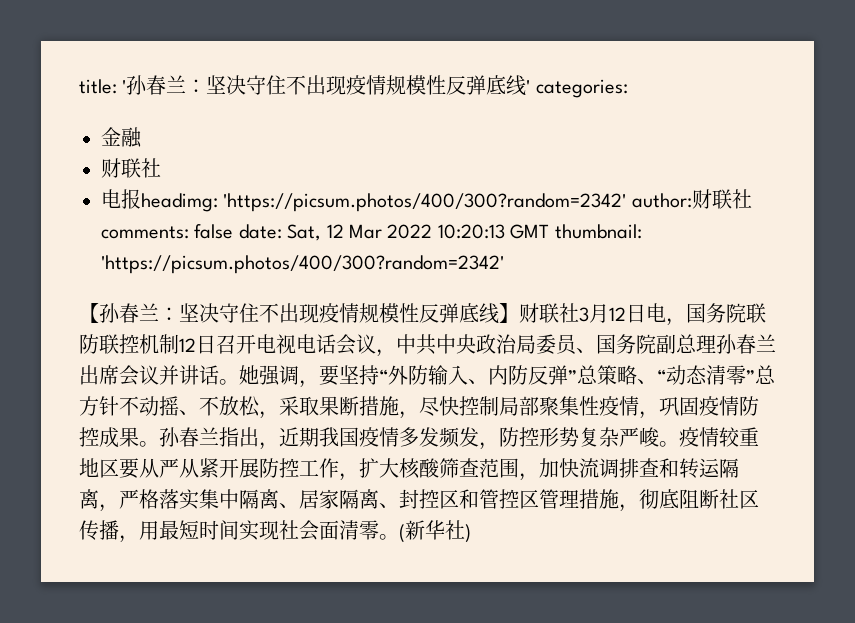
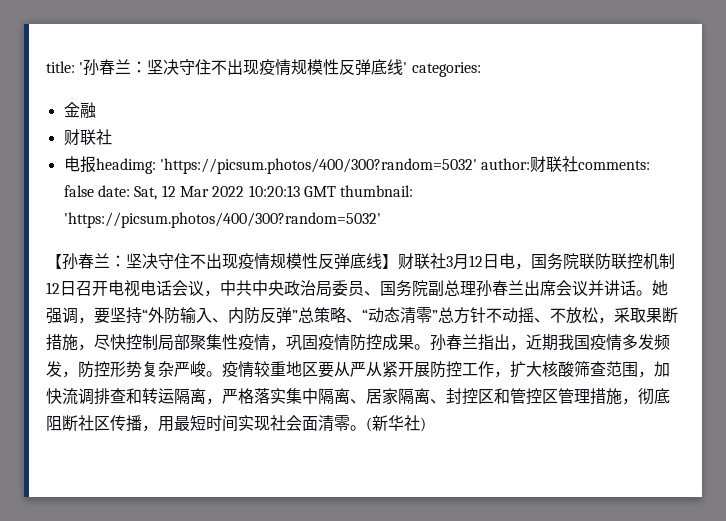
[223,193,627,212] 'https://picsum.photos/400/300?random=2342' -> [159,158,477,174] 'https://picsum.photos/400/300?random=5032'
[101,255,504,274] 'https://picsum.photos/400/300?random=2342' -> [63,212,381,228] 'https://picsum.photos/400/300?random=5032'

